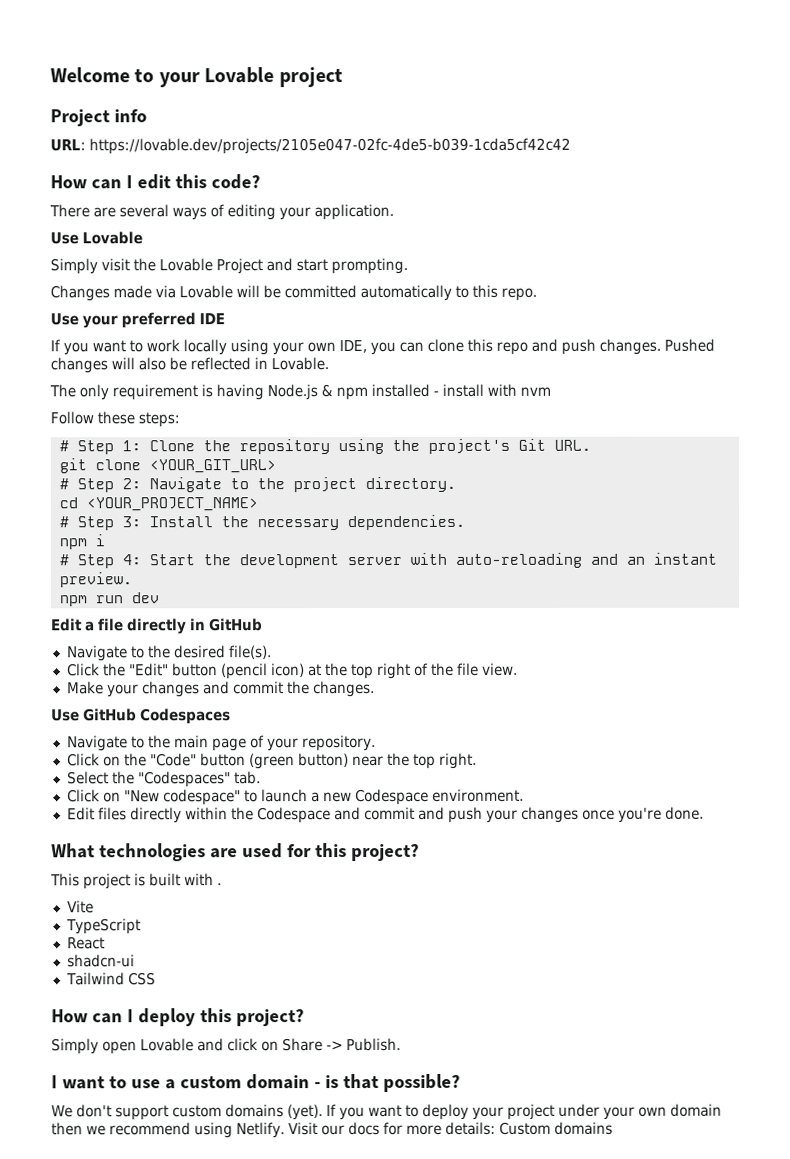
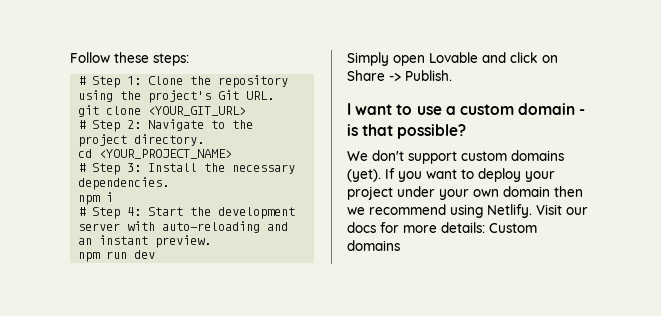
[50,67,343,88] [50,109,147,127] [50,137,571,155] [50,174,261,190] [49,204,394,221] [50,231,143,245] [50,257,408,275] [50,284,537,302] [50,312,225,329] [50,338,715,356] [50,357,329,374] [49,383,551,401] Welcome to your Lovable project // Project info // URL: https://lovable.dev/projects/2105e047-02fc-4de5-b039-1cda5cf42c42 // How can I edit this code? // There are several ways of editing your application. // Use Lovable // Simply visit the Lovable Project and start prompting. // Changes made via Lovable will be committed automatically to this repo. // Use your preferred IDE // If you want to work locally using your own IDE, you can clone this repo and push changes. Pushed changes will also be reflected in Lovable. // The only requirement is having Node.js & npm installed - install with nvm // -> (70, 57) none
[51,618,263,635] [66,645,272,662] [66,662,518,680] [66,681,375,698] [51,708,231,725] [66,735,376,752] [66,752,477,770] [66,771,261,788] [66,788,524,806] [66,806,704,824] [51,843,420,862] [50,873,222,890] [66,900,94,914] [65,918,141,935] [66,937,105,950] [66,954,135,968] [65,972,156,986] [51,1008,305,1027] // Edit a file directly in GitHub // Navigate to the desired file(s). // Click the "Edit" button (pencil icon) at the top right of the file view. // Make your changes and commit the changes. // Use GitHub Codespaces // Navigate to the main page of your repository. // Click on the "Code" button (green button) near the top right. // Select the "Codespaces" tab. // Click on "New codespace" to launch a new Codespace environment. // Edit files directly within the Codespace and commit and push your changes once you're done. // What technologies are used for this project? // This project is built with . // Vite // TypeScript // React // shadcn-ui // Tailwind CSS // How can I deploy this project? -> (156, 254) none

